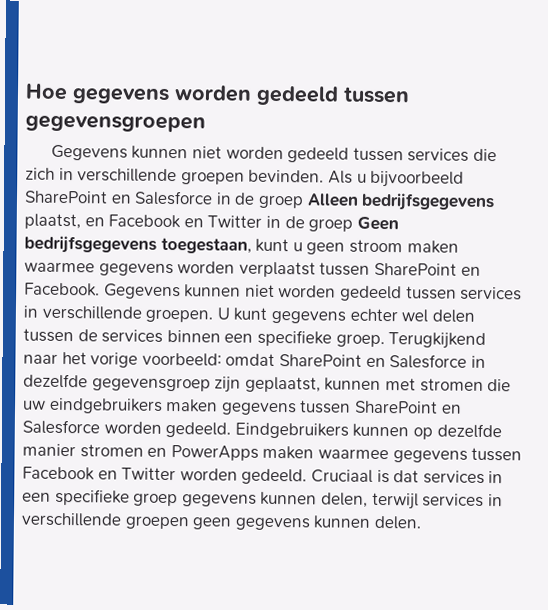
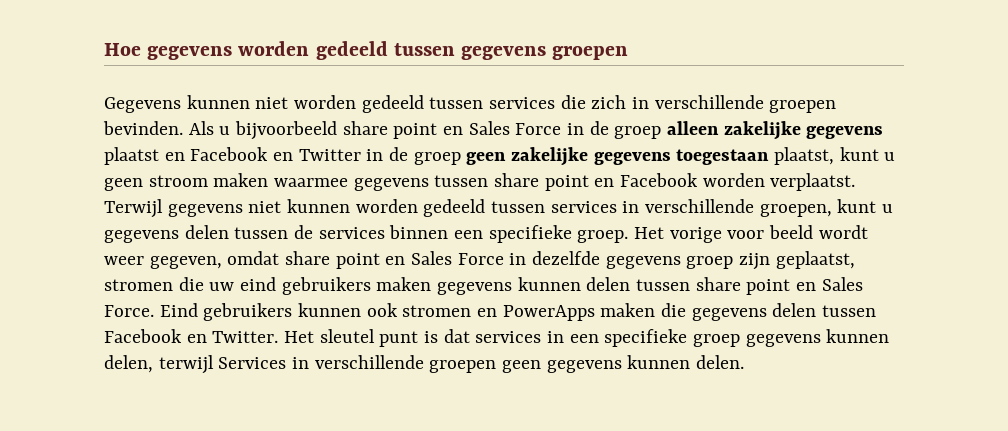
[25,114,206,133] gegevensgroepen -> [461,46,629,60] gegevens groepen
[24,190,496,212] [24,213,81,230] SharePoint en Salesforce in de groep Alleen bedrijfsgegevens plaatst, -> [342,121,884,140] [104,147,159,165] share point en Sales Force in de groep alleen zakelijke gegevens plaatst
[356,216,399,231] [24,235,252,254] Geen bedrijfsgegevens toegestaan, -> [466,147,835,166] geen zakelijke gegevens toegestaan plaatst,
[177,261,481,278] [24,282,275,300] worden verplaatst tussen SharePoint en Facebook. Gegevens kunnen niet -> [434,173,856,191] [104,199,351,218] tussen share point en Facebook worden verplaatst. Terwijl gegevens niet kunnen
[145,307,429,324] groepen. U kunt gegevens echter wel -> [759,199,894,217] [104,230,179,243] groepen, kunt u gegevens
[388,332,487,350] [23,351,486,369] [23,373,512,393] [23,397,462,416] [22,419,502,440] [22,443,523,463] [22,466,373,485] Terugkijkend naar het vorige voorbeeld: omdat SharePoint en Salesforce in dezelfde gegevensgroep zijn geplaatst, kunnen met stromen die uw eindgebruikers maken gegevens tussen SharePoint en Salesforce worden gedeeld. Eindgebruikers kunnen op dezelfde manier stromen en PowerApps maken waarmee gegevens tussen Facebook en Twitter worden gedeeld. Cruciaal -> [634,225,868,243] [104,251,855,270] [104,277,863,295] [104,303,877,321] [104,329,419,347] Het vorige voor beeld wordt weer gegeven, omdat share point en Sales Force in dezelfde gegevens groep zijn geplaatst, stromen die uw eind gebruikers maken gegevens kunnen delen tussen share point en Sales Force. Eind gebruikers kunnen ook stromen en PowerApps maken die gegevens delen tussen Facebook en Twitter. Het sleutel punt
[422,493,485,507] services -> [218,357,287,369] Services

